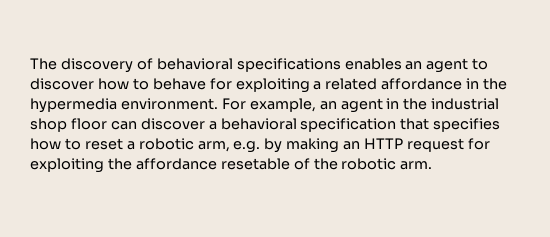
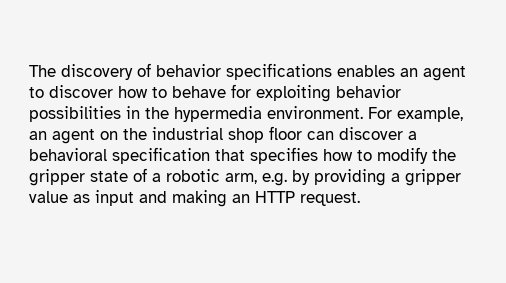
[156,58,233,70] behavioral -> [156,64,221,77] behavior
[313,78,463,90] a related affordance -> [336,85,401,98] [29,106,121,122] behavior possibilities
[386,98,400,109] in -> [100,131,118,140] on
[84,138,123,150] reset -> [377,147,456,164] [29,168,147,186] modify the gripper state of
[286,138,490,153] [30,158,433,173] making an HTTP request for exploiting the affordance resetable of the robotic arm. -> [314,169,461,186] [29,190,360,207] providing a gripper value as input and making an HTTP request.

